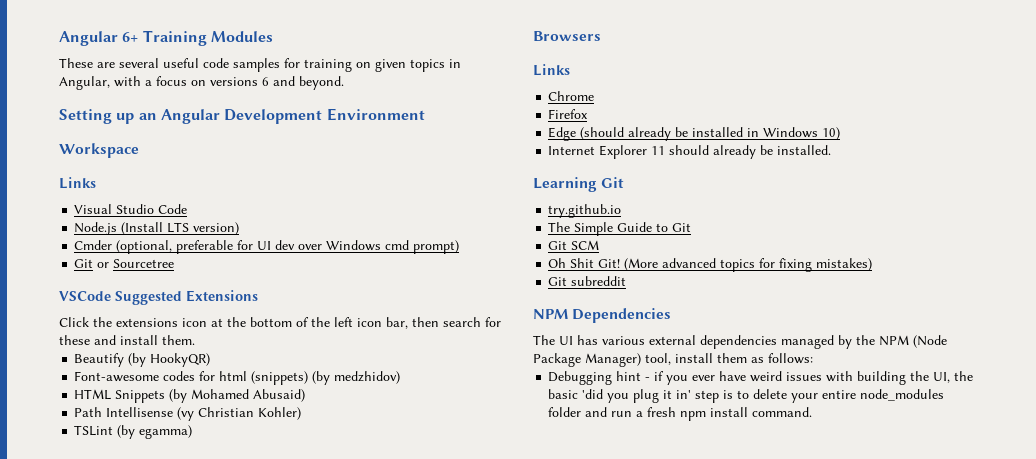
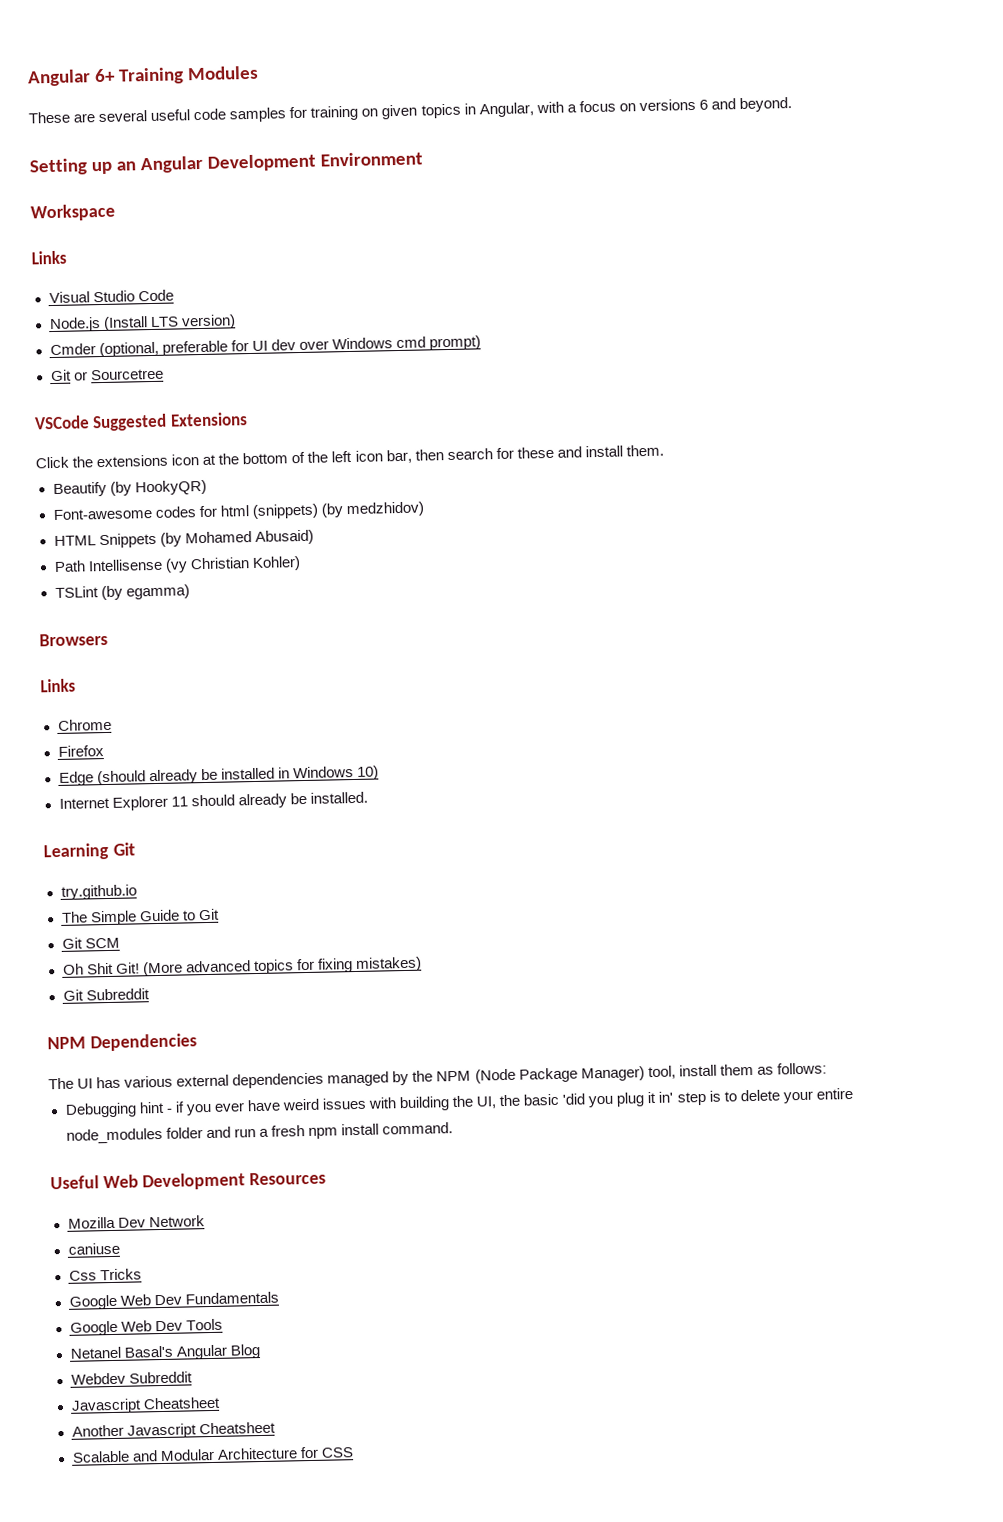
[571,276,627,286] subreddit -> [85,988,150,1001] Subreddit
(813, 412) none -> [50,1171,327,1191] [67,1215,205,1229] [67,1242,120,1255] [68,1268,142,1281] [68,1291,279,1310] [69,1318,223,1336] [69,1344,261,1360] [70,1371,193,1385] [70,1396,221,1414] [71,1421,276,1439] [71,1446,354,1463] // Useful Web Development Resources // Mozilla Dev Network // caniuse // Css Tricks // Google Web Dev Fundamentals // Google Web Dev Tools // Netanel Basal's Angular Blog // Webdev Subreddit // Javascript Cheatsheet // Another Javascript Cheatsheet // Scalable and Modular Architecture for CSS

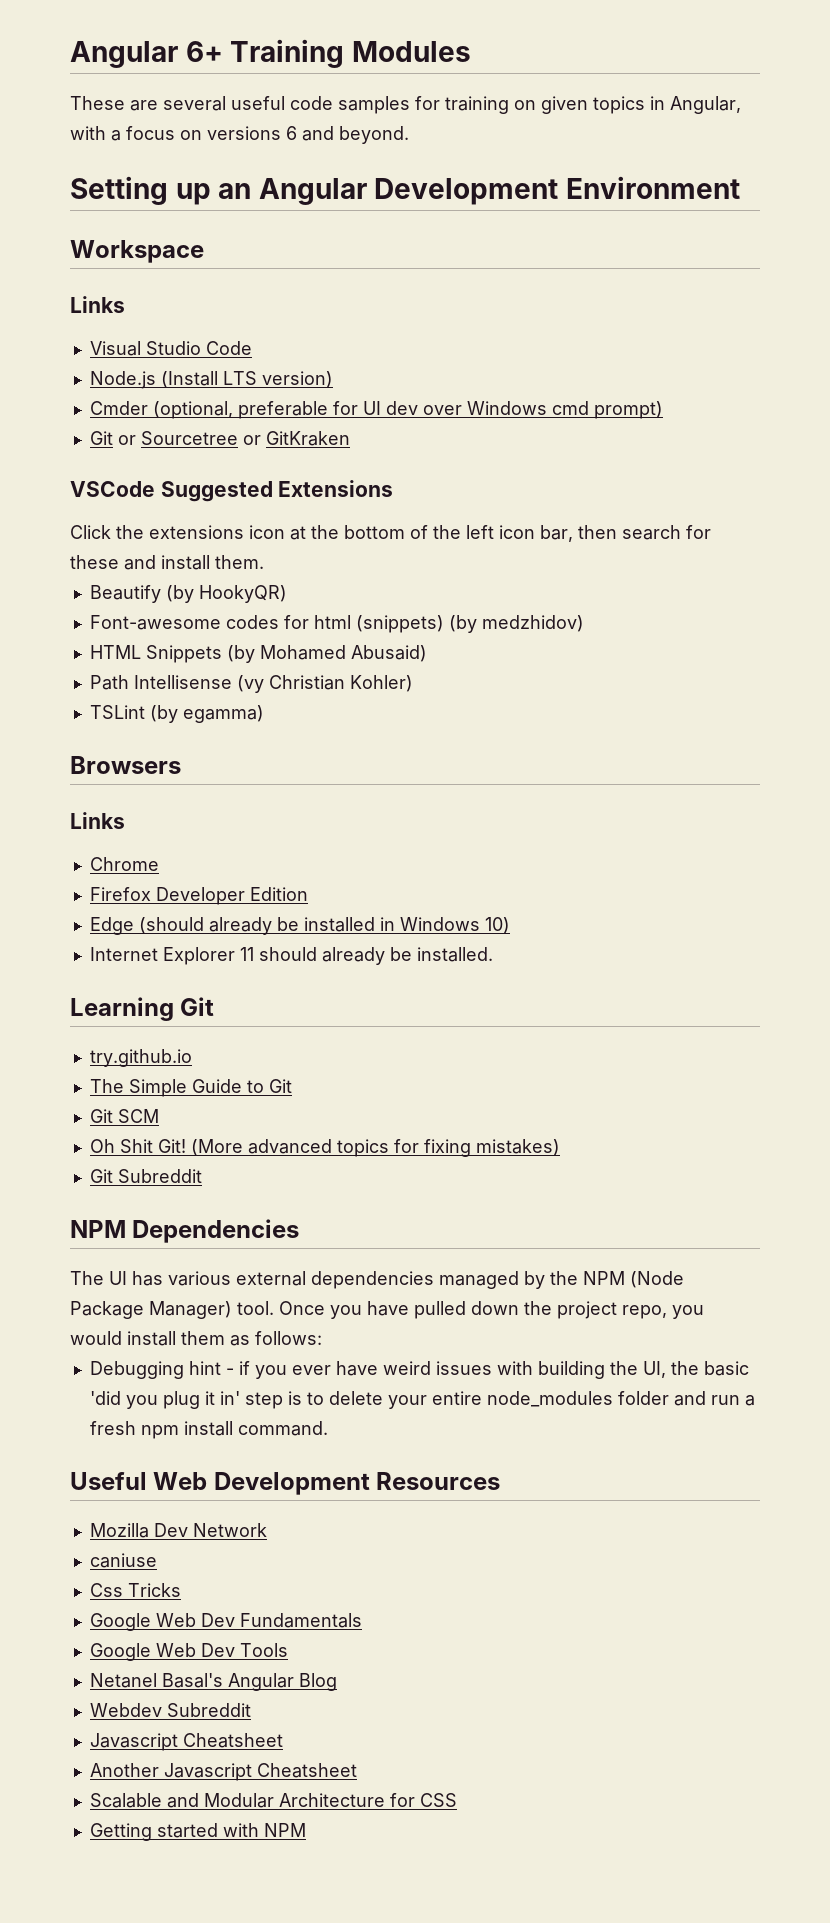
(164, 374) none -> [242,431,350,446] or GitKraken
(104, 751) none -> [155,887,308,905] Developer Edition
[647,1065,676,1080] tool, -> [237,1301,704,1319] [70,1331,122,1345] tool. Once you have pulled down the project repo, you would
(354, 1452) none -> [89,1823,306,1841] // Getting started with NPM

